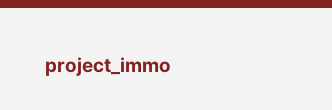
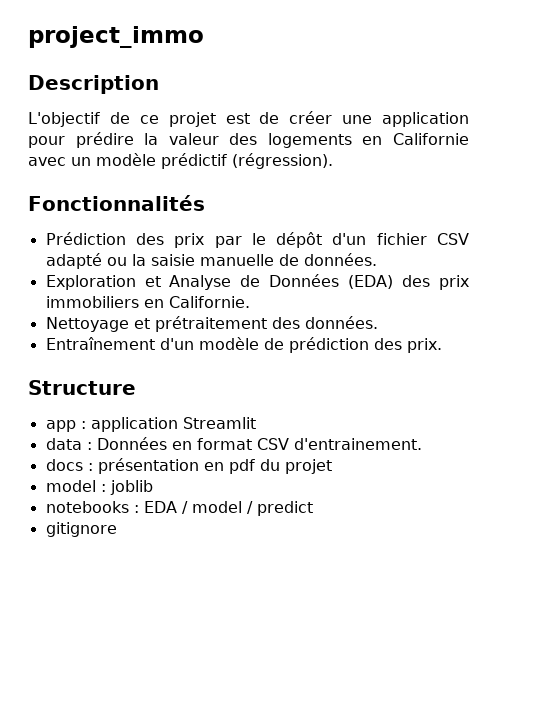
(171, 66) none -> [28,75,159,94] [28,111,469,127] [28,132,469,148] [28,153,333,169] [28,195,205,211] [45,232,470,248] [45,253,377,269] [45,274,469,290] [45,296,250,308] [45,316,378,332] [45,337,442,353] [28,380,136,395] [45,417,256,432] [45,437,422,450] [45,458,332,474] [45,480,153,495] [45,501,313,516] [45,522,117,537] // Description // L'objectif de ce projet est de créer une application pour prédire la valeur des logements en Californie avec un modèle prédictif (régression). // Fonctionnalités // Prédiction des prix par le dépôt d'un fichier CSV adapté ou la saisie manuelle de données. // Exploration et Analyse de Données (EDA) des prix immobiliers en Californie. // Nettoyage et prétraitement des données. // Entraînement d'un modèle de prédiction des prix. // Structure // app : application Streamlit // data : Données en format CSV d'entrainement. // docs : présentation en pdf du projet // model : joblib // notebooks : EDA / model / predict // gitignore

